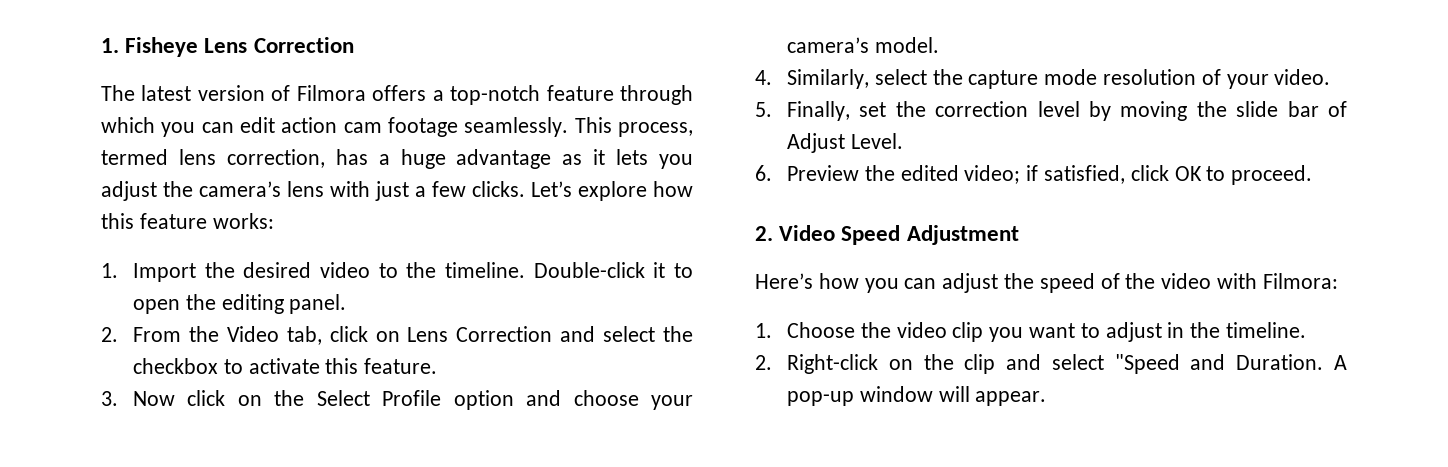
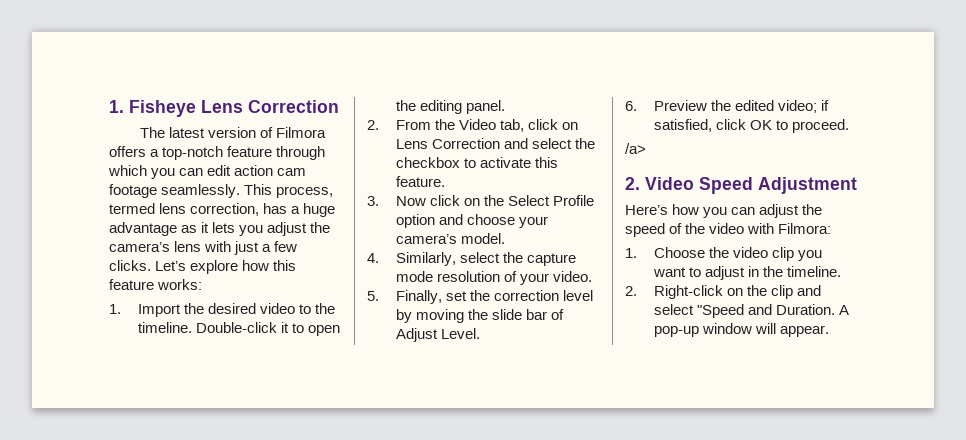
(1313, 175) none -> [625,143,646,154] // /a>

